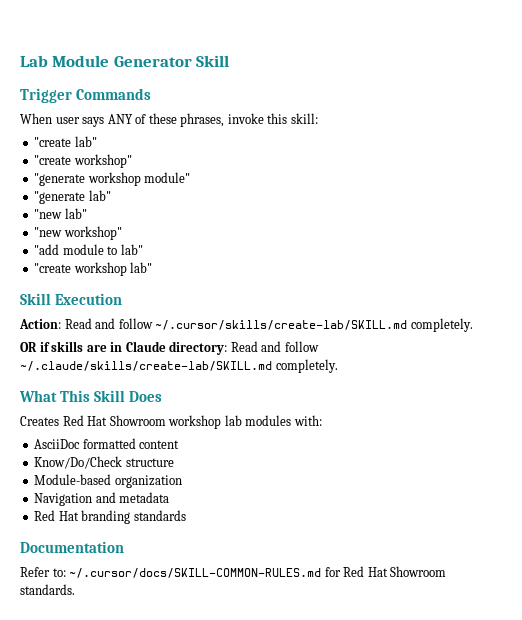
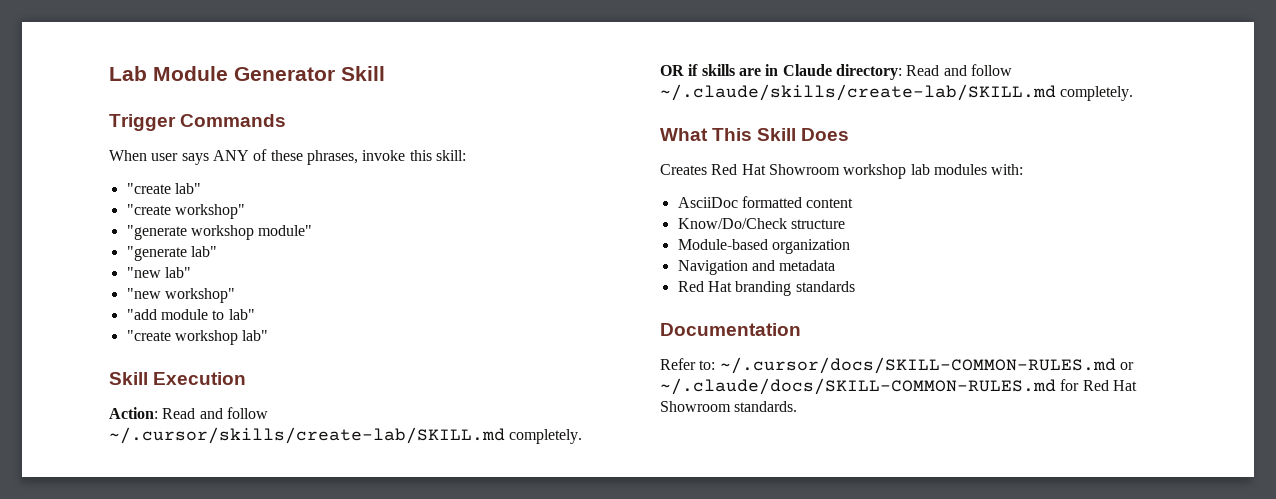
(322, 573) none -> [1119,362,1134,370] [660,378,1056,395] or ~/.claude/docs/SKILL-COMMON-RULES.md

